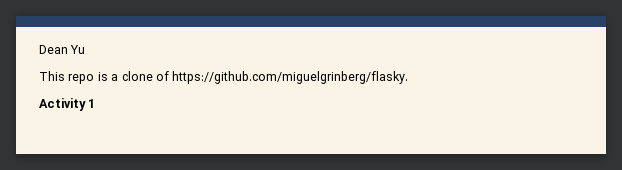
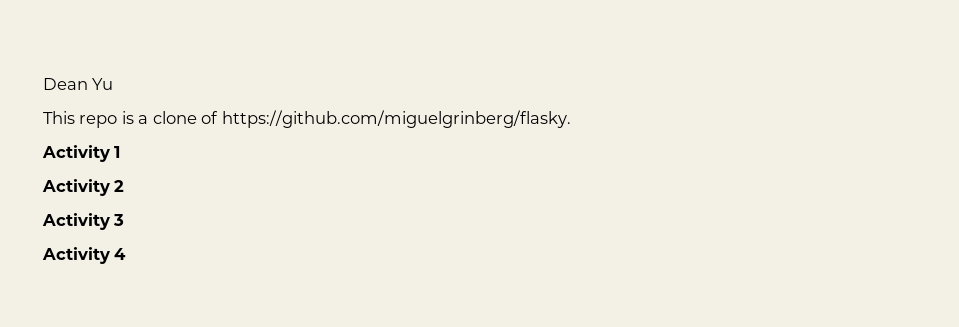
(96, 103) none -> [42,179,125,196] [42,213,125,230] [42,247,127,264] // Activity 2 // Activity 3 // Activity 4

